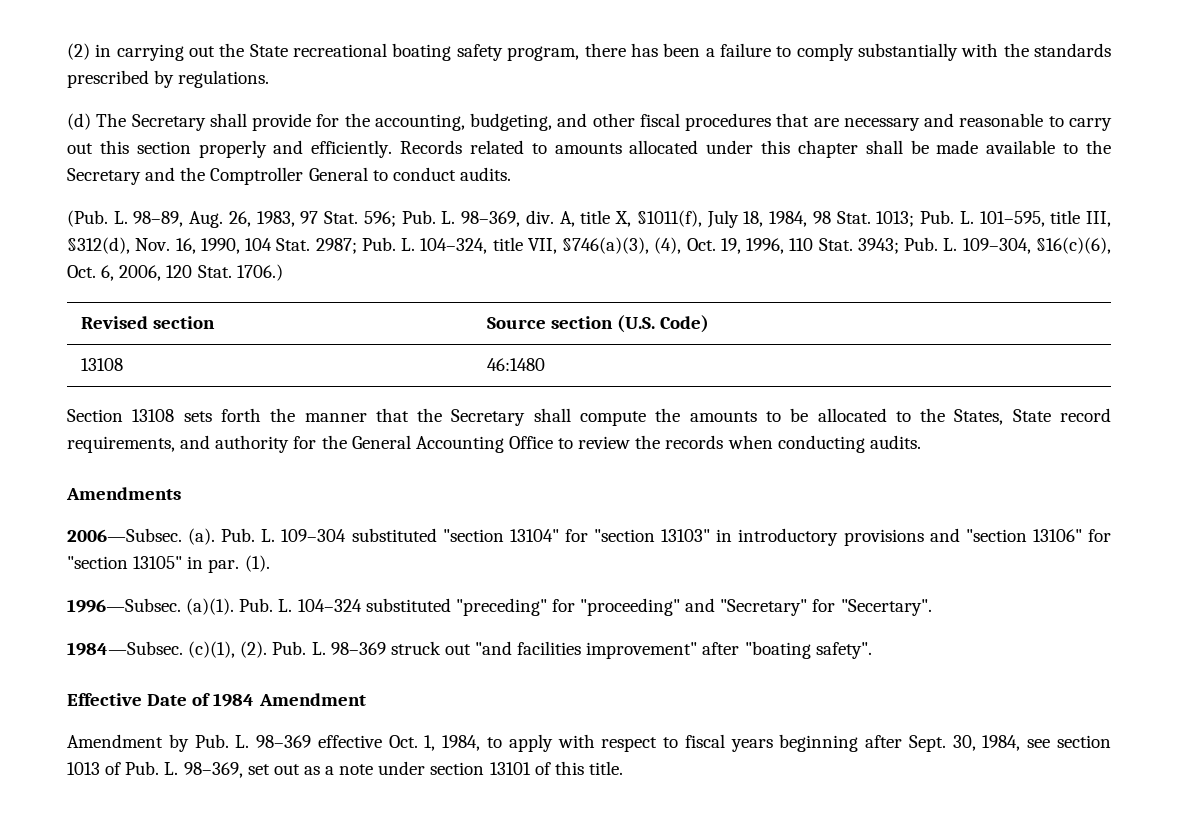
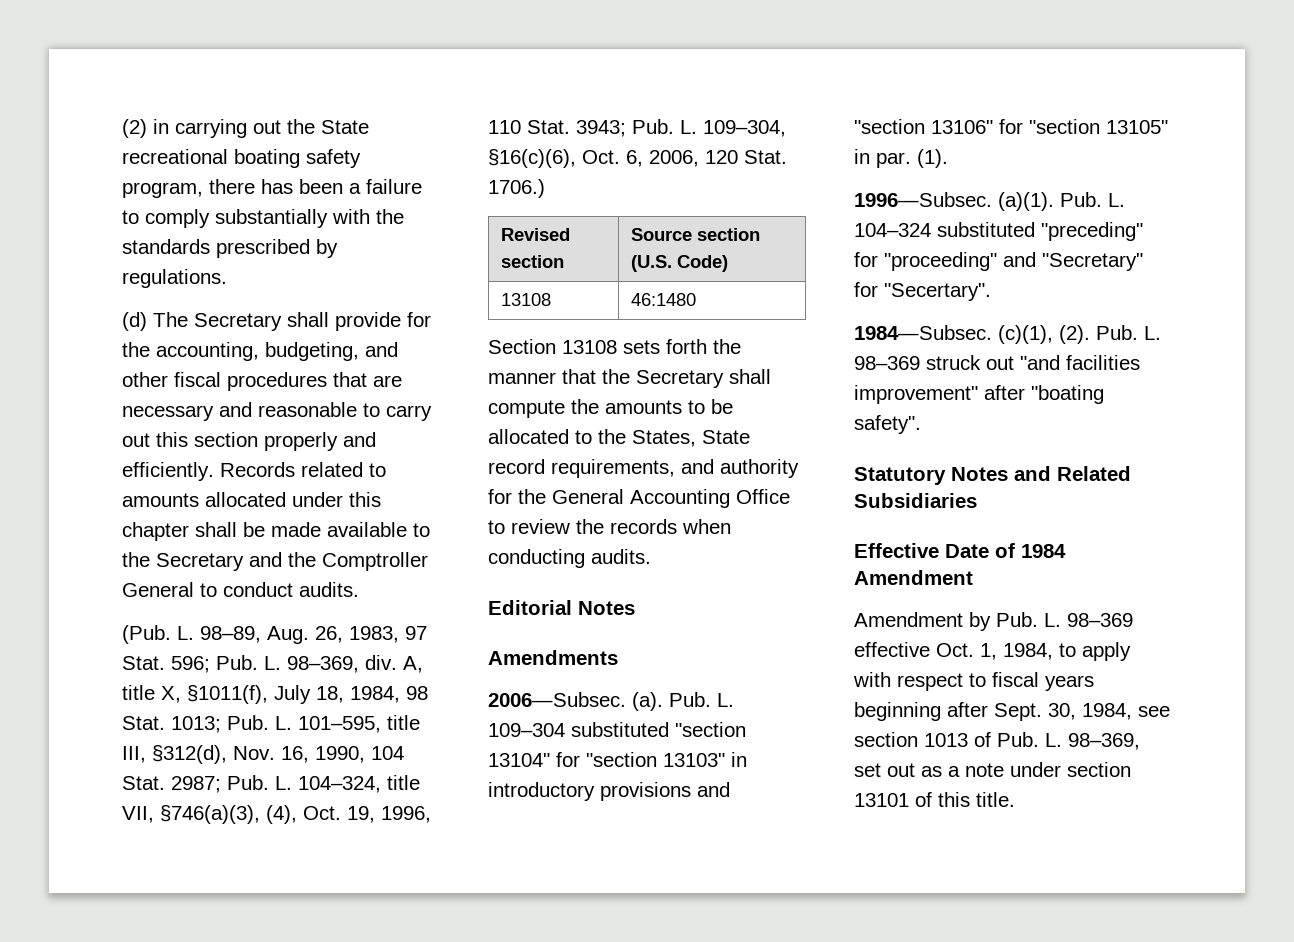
(921, 442) none -> [488,600,635,615] // Editorial Notes
(872, 650) none -> [854,466,1131,485] [854,493,977,508] // Statutory Notes and Related Subsidiaries

